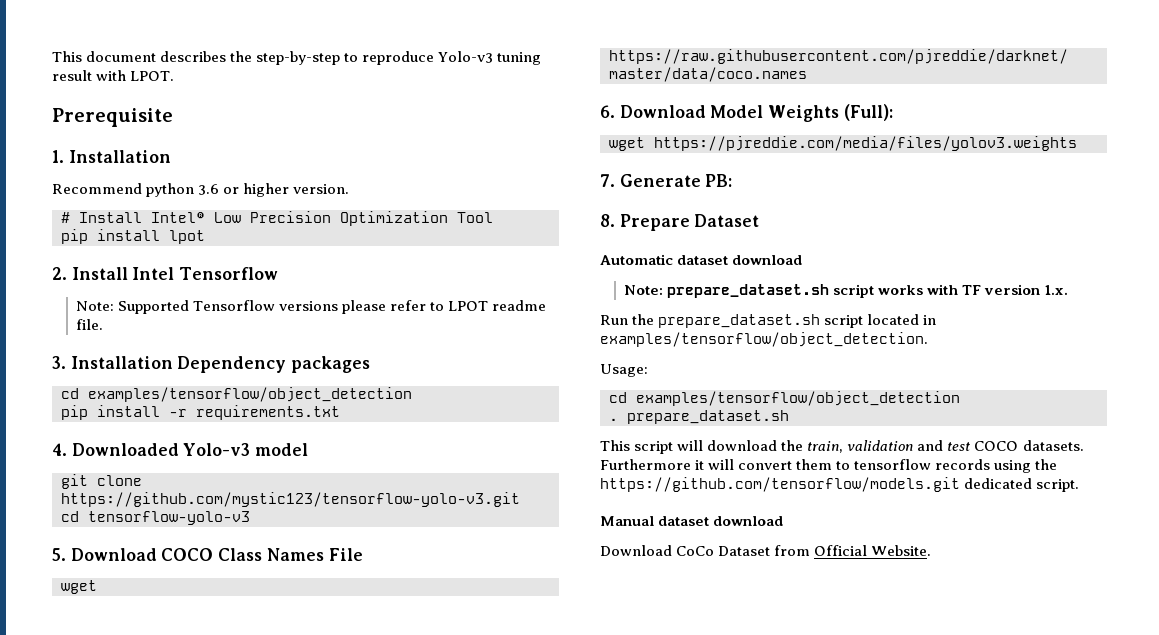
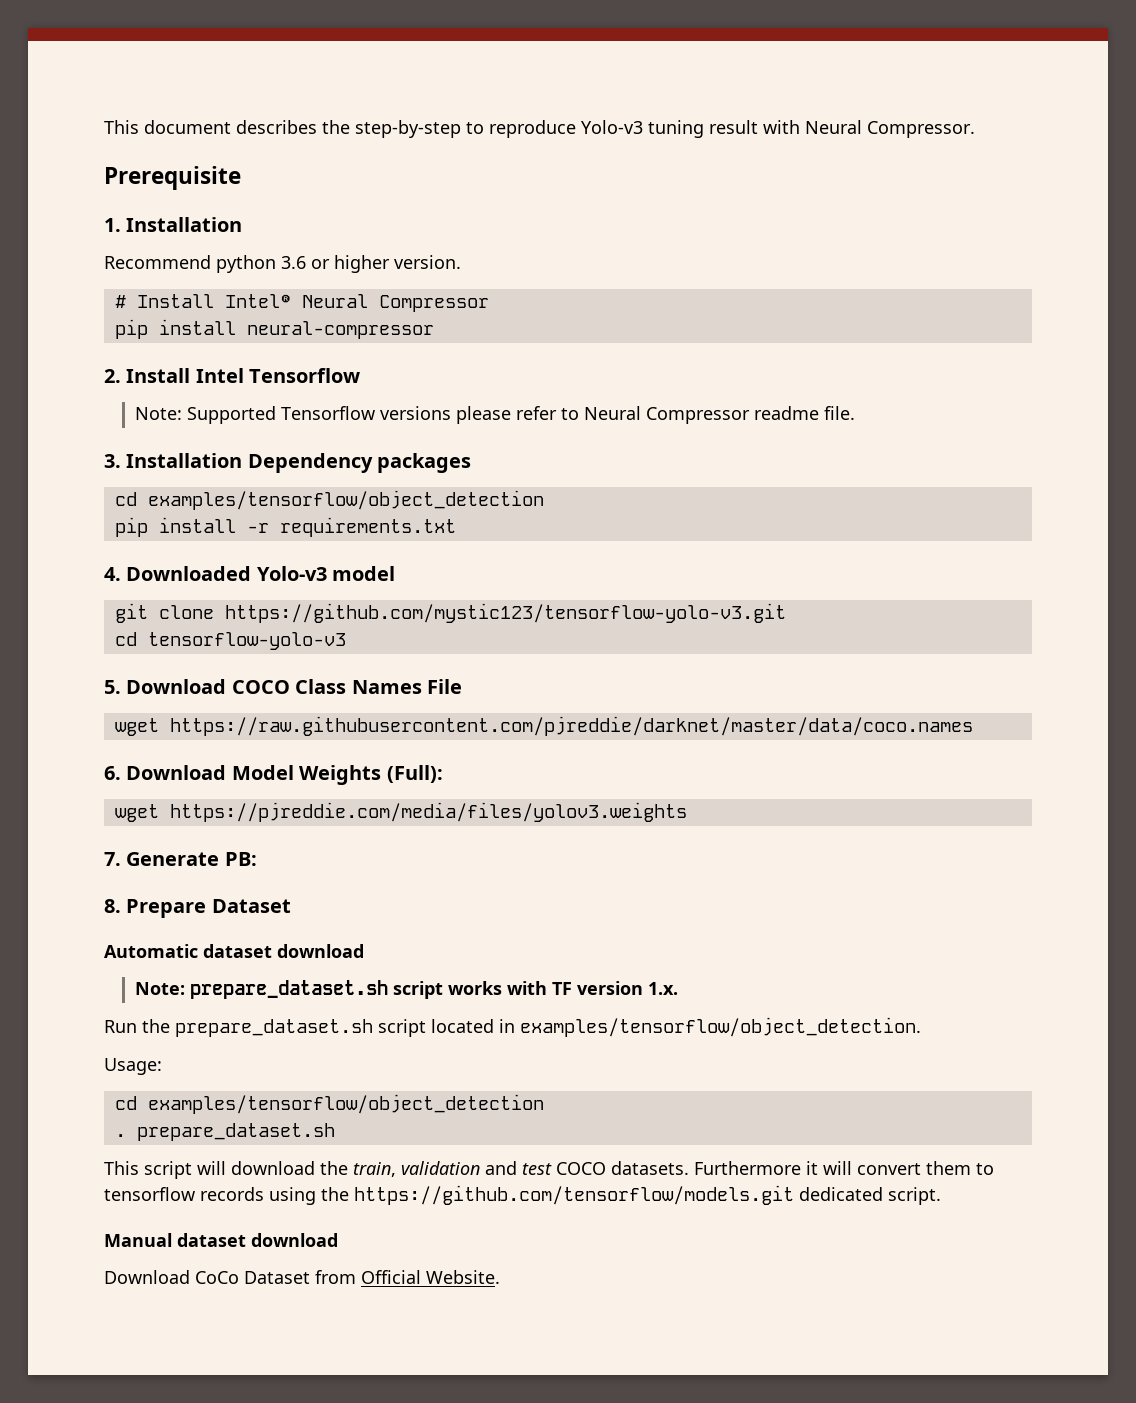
[130,71,175,81] LPOT. -> [805,120,975,138] Neural Compressor.
[214,211,493,226] [61,229,205,244] Low Precision Optimization Tool // pip install lpot -> [301,294,489,312] [114,319,434,339] Neural Compressor // pip install neural-compressor
[448,301,489,311] LPOT -> [583,406,750,424] Neural Compressor

